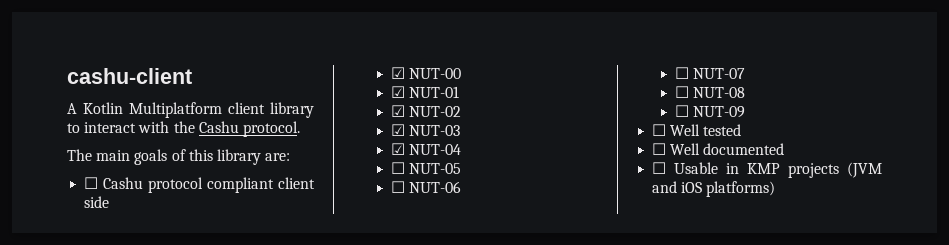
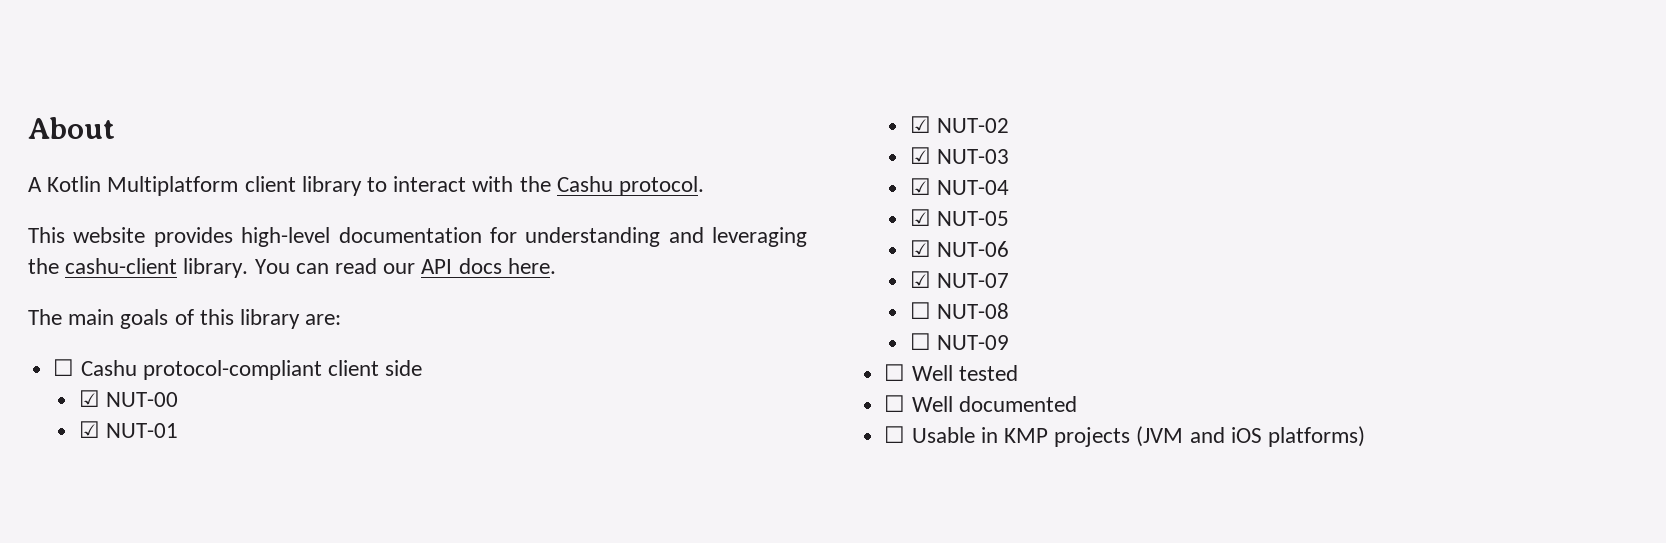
[67,68,192,84] cashu-client -> [28,117,115,139] About
(300, 129) none -> [28,227,807,247] [28,258,556,278] // This website provides high-level documentation for understanding and leveraging the cashu-client library. You can read our API docs here.
[148,177,275,193] protocol compliant -> [142,360,322,380] protocol-compliant
[390,162,405,174] ☐ -> [909,209,931,226] ☑
[390,181,405,193] ☐ -> [909,240,931,257] ☑
[674,67,689,79] ☐ -> [909,271,931,288] ☑

